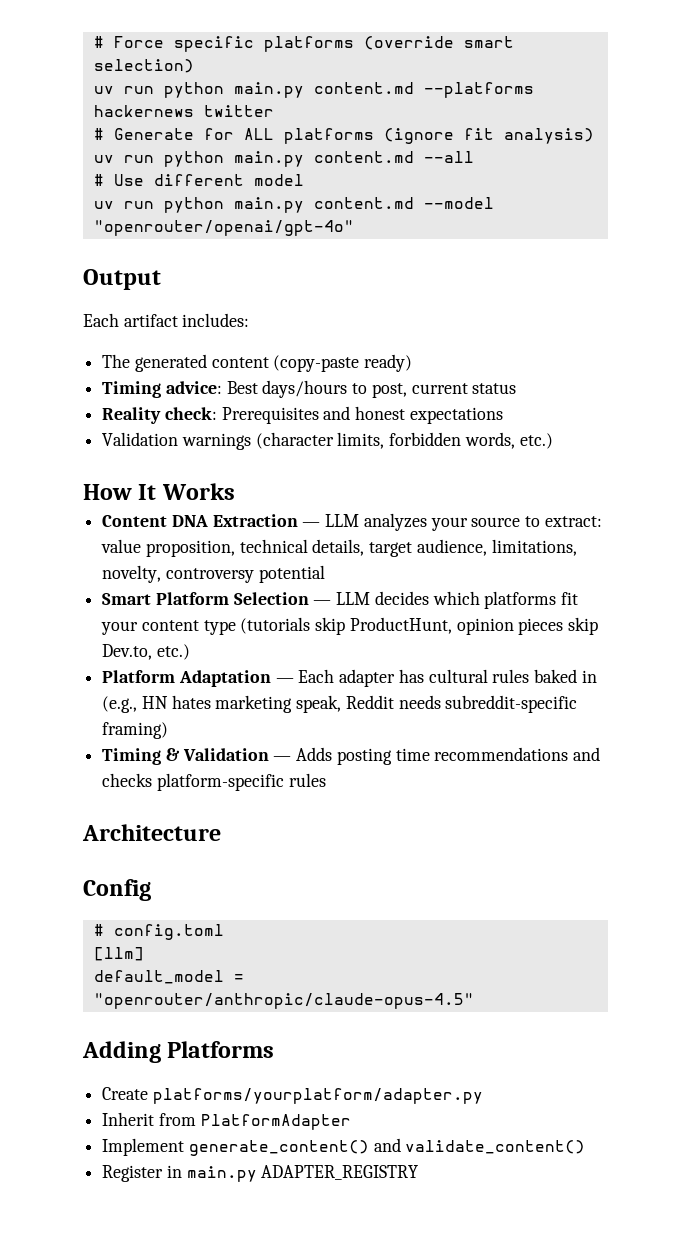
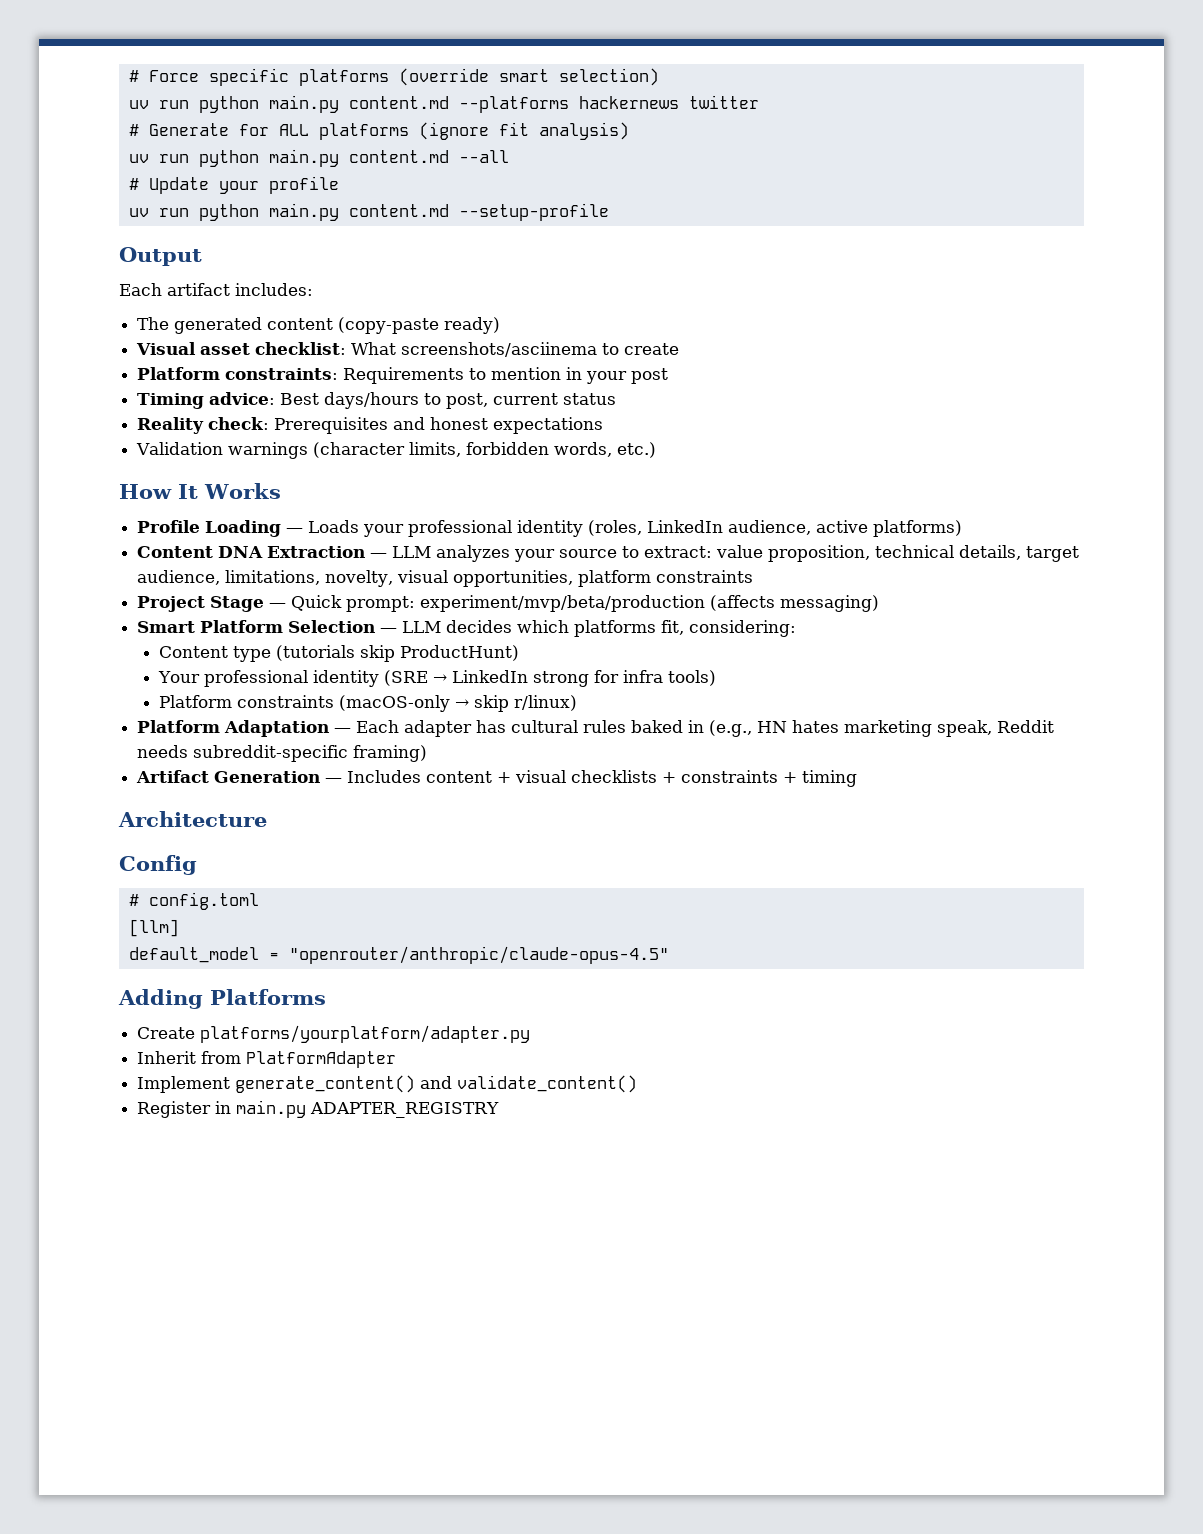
[113,174,304,186] [93,197,494,213] [93,220,354,236] Use different model // uv run python main.py content.md --model "openrouter/openai/gpt-4o" -> [148,176,339,194] [128,203,609,221] Update your profile // uv run python main.py content.md --setup-profile
(413, 363) none -> [136,342,680,357] [137,367,669,384] // Visual asset checklist: What screenshots/asciinema to create // Platform constraints: Requirements to mention in your post
(235, 491) none -> [137,520,963,537] // Profile Loading — Loads your professional identity (roles, LinkedIn audience, active platforms)
[165,565,325,583] controversy potential -> [397,570,754,587] [137,595,880,612] visual opportunities, platform constraints // Project Stage — Quick prompt: experiment/mvp/beta/production (affects messaging)
[561,592,579,605] [101,617,599,635] [102,644,190,660] fit your content type (tutorials skip ProductHunt, opinion pieces skip Dev.to, etc.) -> [661,620,797,637] [159,645,520,662] [158,670,717,687] [159,695,578,712] fit, considering: // Content type (tutorials skip ProductHunt) // Your professional identity (SRE → LinkedIn strong for infra tools) // Platform constraints (macOS-only → skip r/linux)
[102,747,601,765] [102,773,326,791] Timing & Validation — Adds posting time recommendations and checks platform-specific rules -> [136,770,858,787] Artifact Generation — Includes content + visual checklists + constraints + timing

